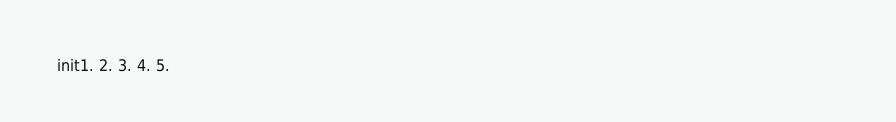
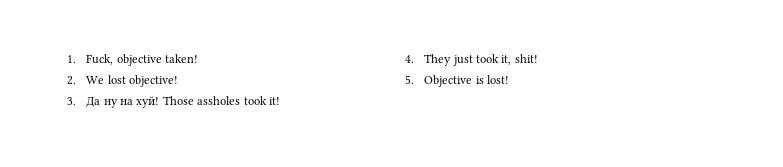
[57,58,170,72] init1. 2. 3. 4. 5. -> [67,54,199,66] [67,75,179,87] [67,96,280,108] [405,54,538,66] [405,75,510,87] 1. Fuck, objective taken! // 2. We lost objective! // 3. Да ну на хуй! Those assholes took it! // 4. They just took it, shit! // 5. Objective is lost!

